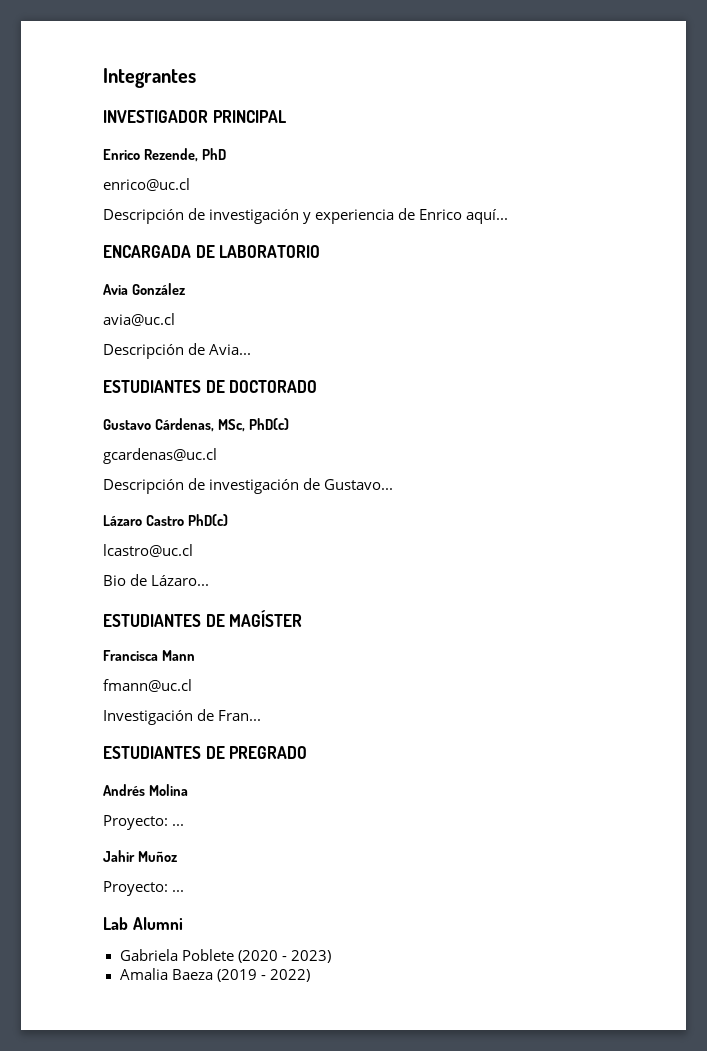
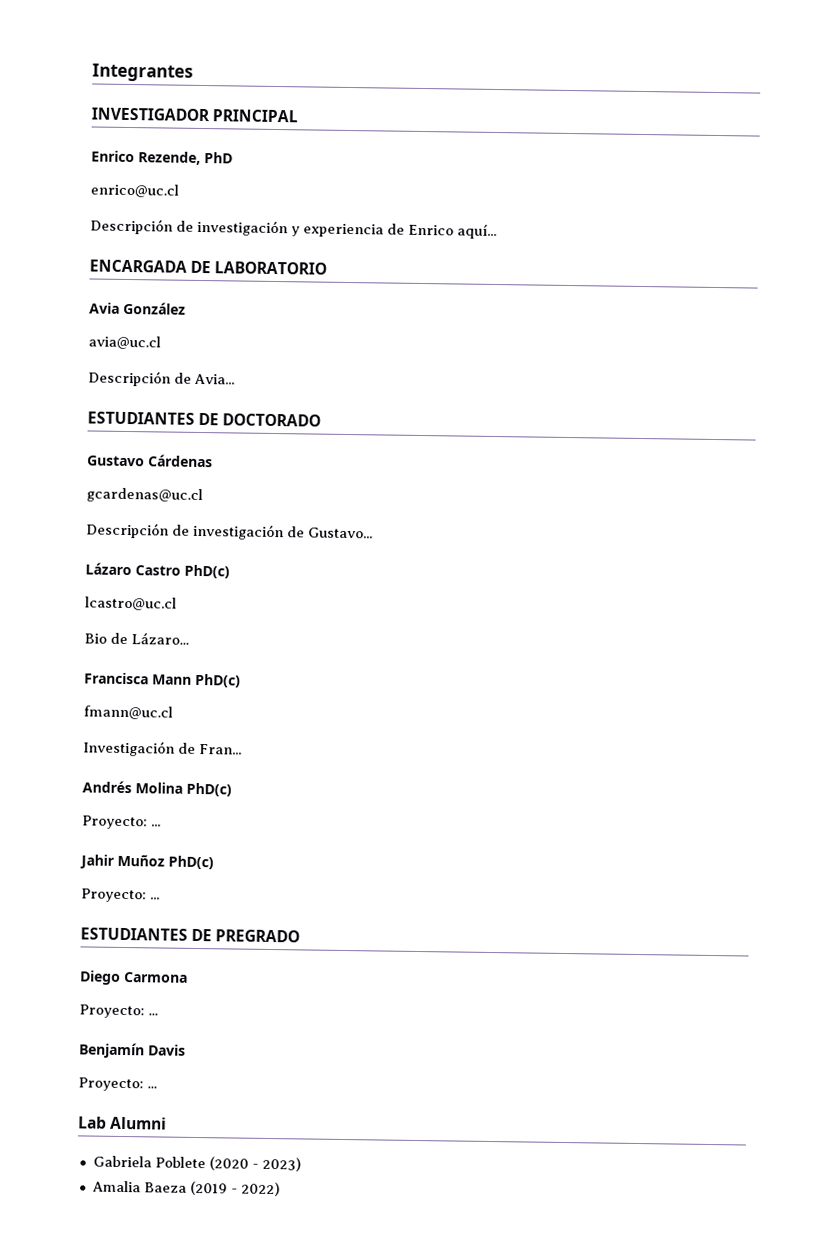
[154,418,289,432] Cárdenas, MSc, PhD(c) -> [148,454,213,468] Cárdenas
[103,610,303,627] // ESTUDIANTES DE MAGÍSTER -> (189, 638) none
(195, 655) none -> [195,673,241,688] PhD(c)
[103,746,308,759] // ESTUDIANTES DE PREGRADO -> (242, 749) none
(188, 790) none -> [186,782,232,797] PhD(c)
(178, 856) none -> [168,855,214,870] [81,888,160,903] [80,927,301,943] [80,970,188,985] [79,1004,158,1019] [79,1042,186,1059] PhD(c) // Proyecto: ... // ESTUDIANTES DE PREGRADO // Diego Carmona // Proyecto: ... // Benjamín Davis

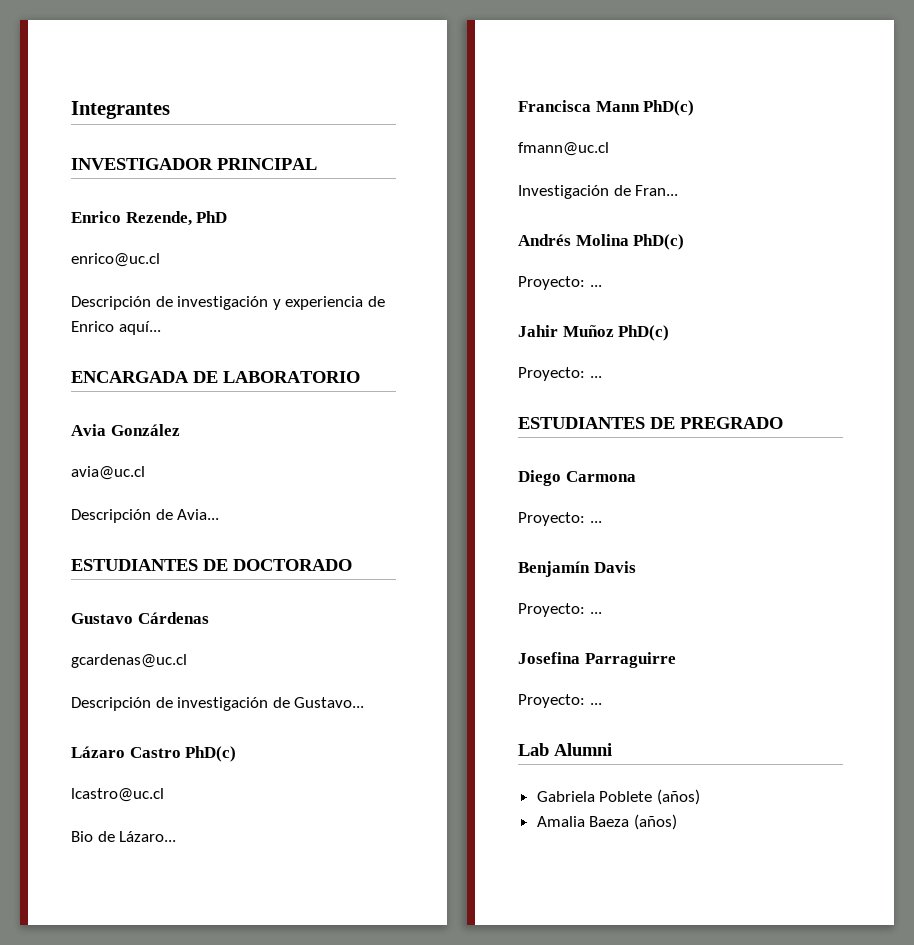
(157, 1087) none -> [518,652,676,668] [518,694,602,708] // Josefina Parraguirre // Proyecto: ...
[208,1156,301,1172] (2020 - 2023) -> [656,789,700,805] (años)
[189,1180,280,1197] (2019 - 2022) -> [633,814,677,830] (años)

